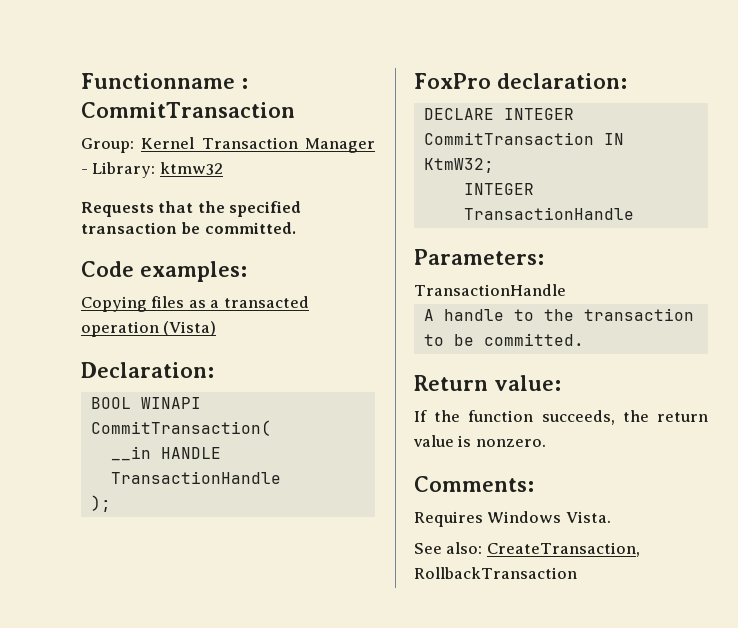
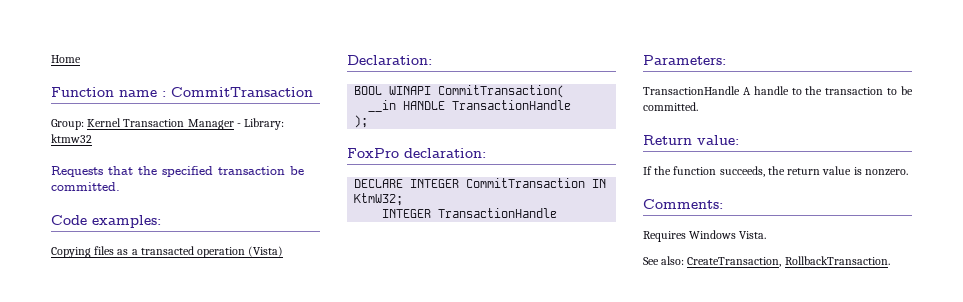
[81,73,235,89] Functionname -> [51,55,81,63] [51,87,157,97] Home // Function name
(566, 290) // -> (740, 90) none
[414,567,577,579] RollbackTransaction -> [784,256,890,265] RollbackTransaction.

